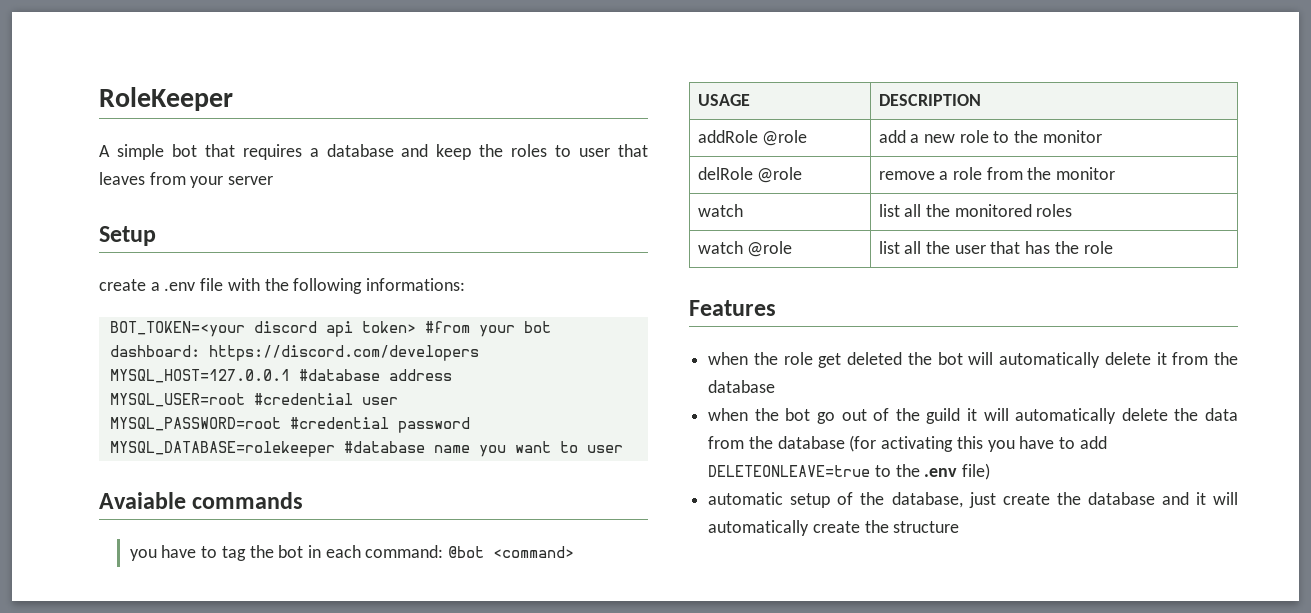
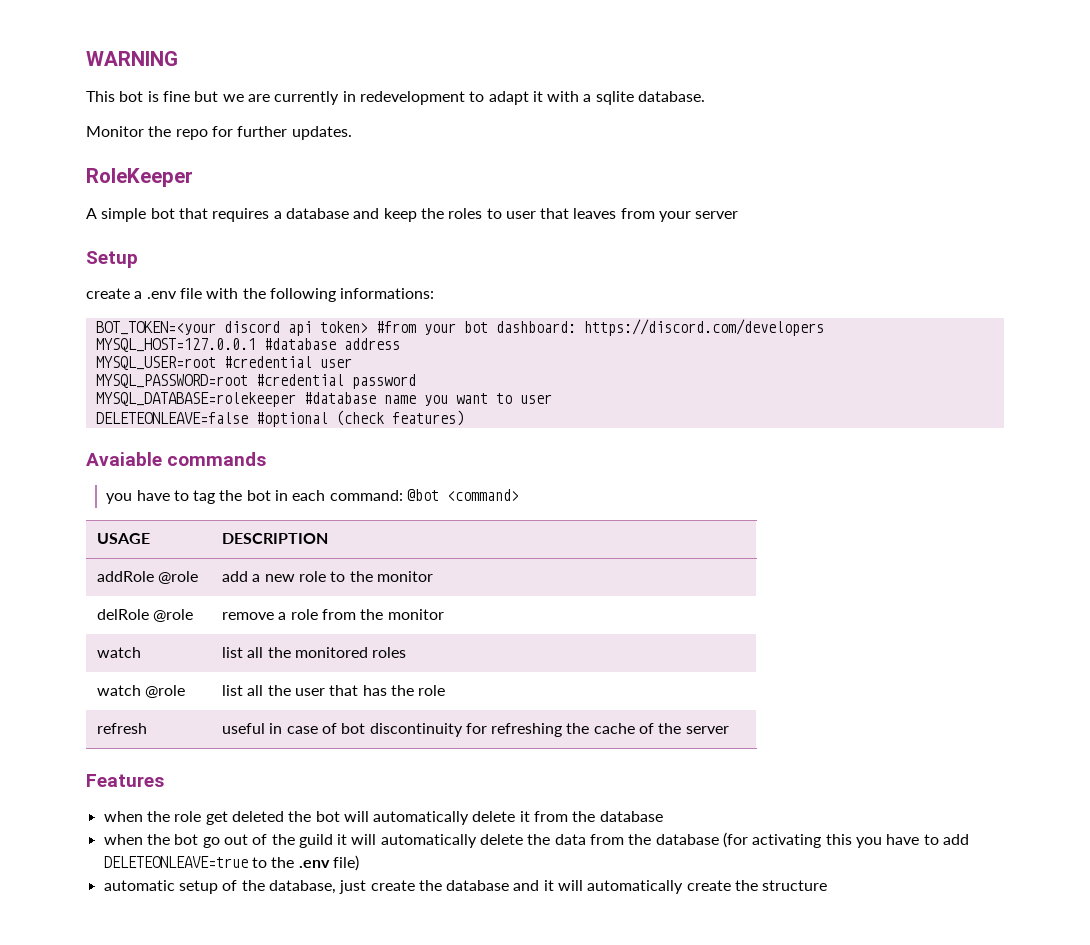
(99, 99) none -> [86,51,178,66] [86,91,706,105] [86,126,352,140] WARNING // This bot is fine but we are currently in redevelopment to adapt it with a sqlite database. // Monitor the repo for further updates. //
(623, 449) none -> [95,410,464,427] // DELETEONLEAVE=false #optional (check features)
(1113, 247) none -> [96,723,147,734] [221,723,729,737] // refresh | useful in case of bot discontinuity for refreshing the cache of the server

